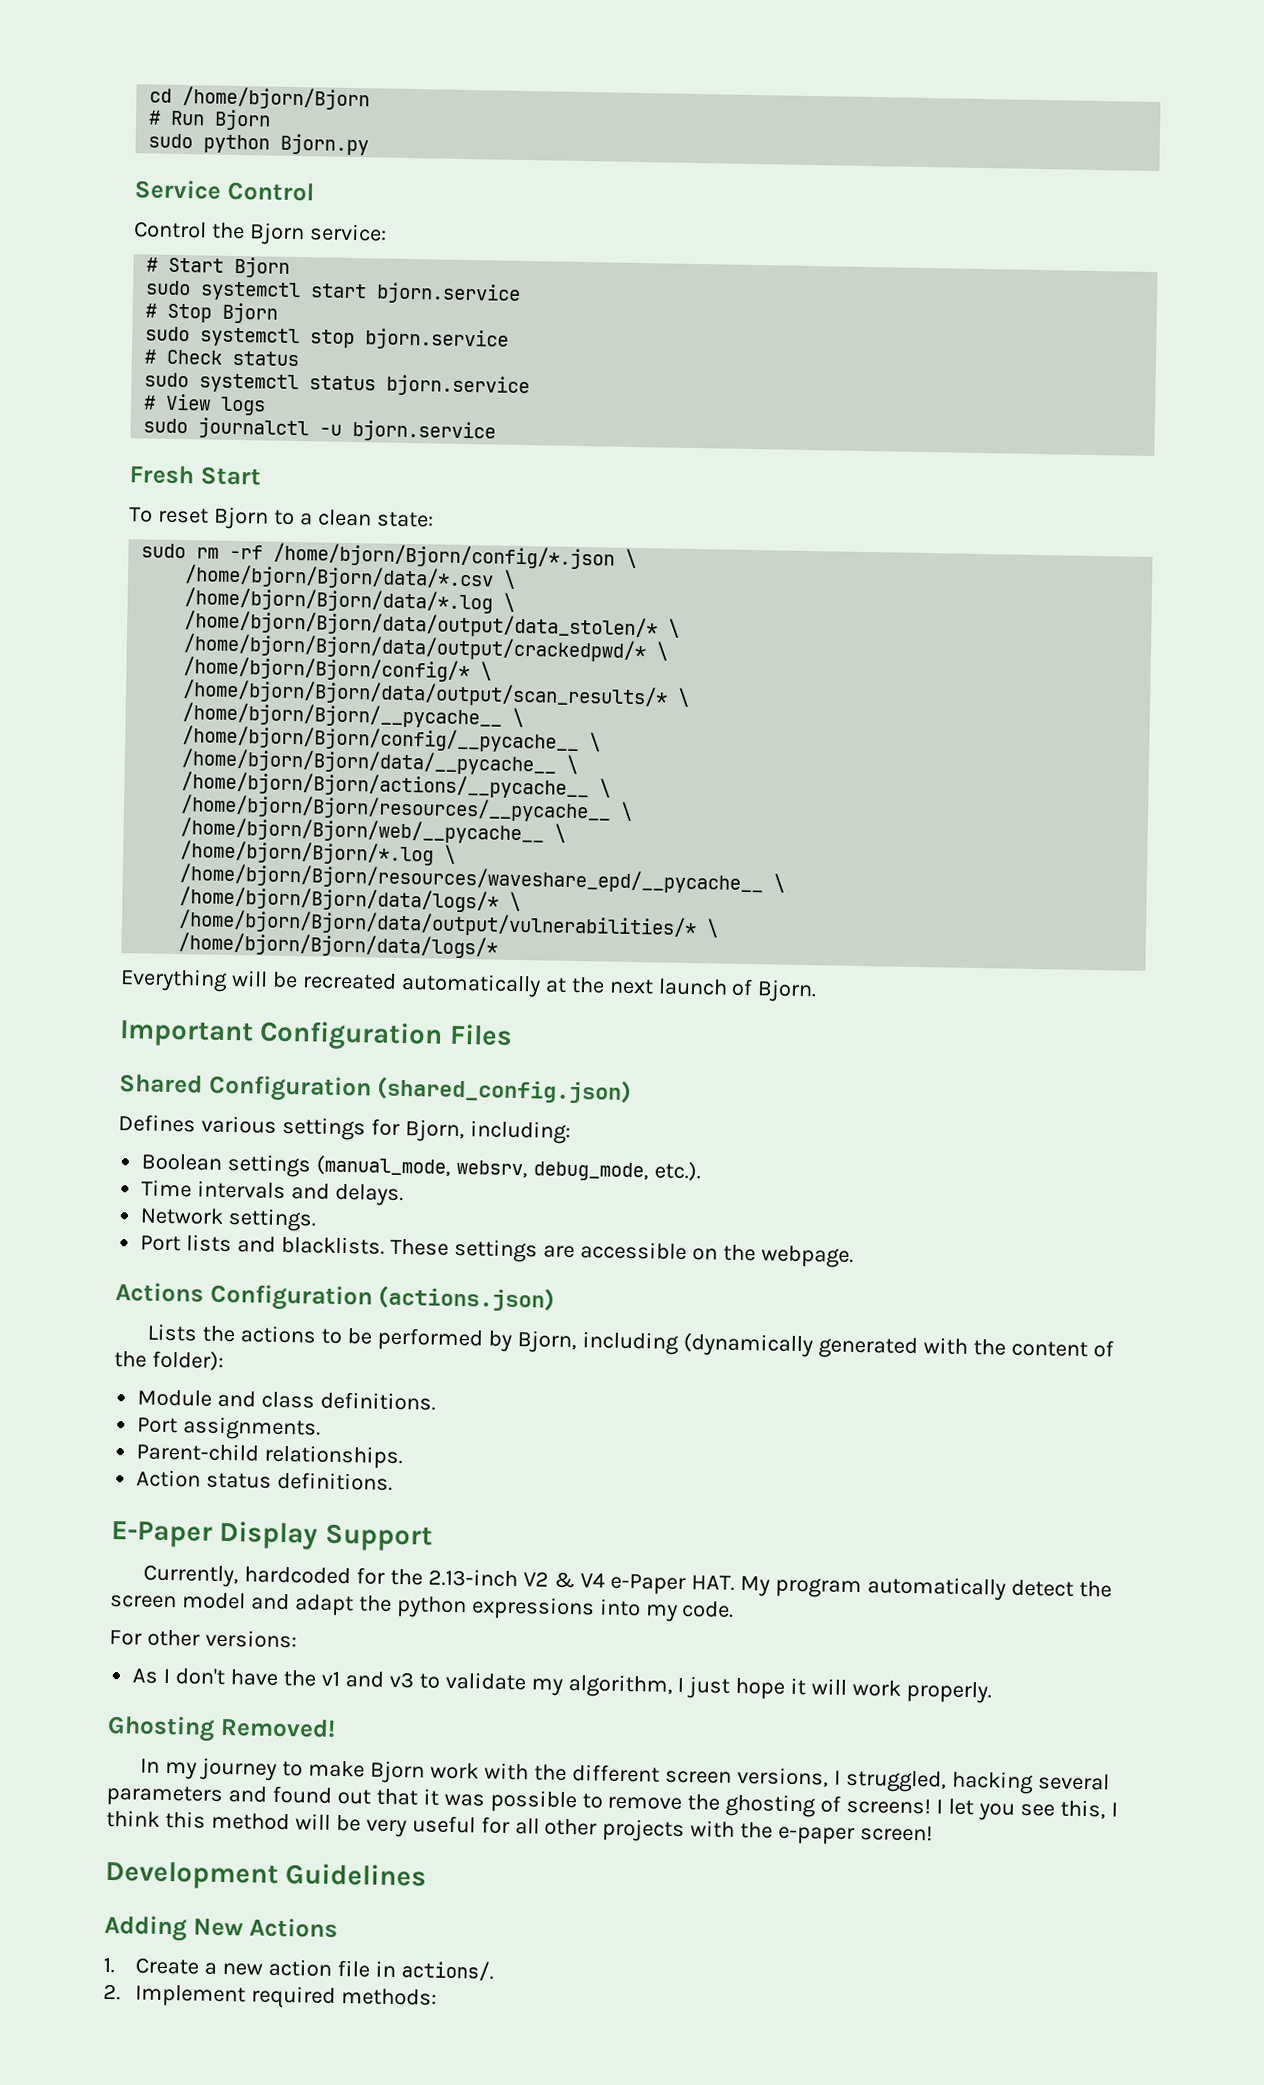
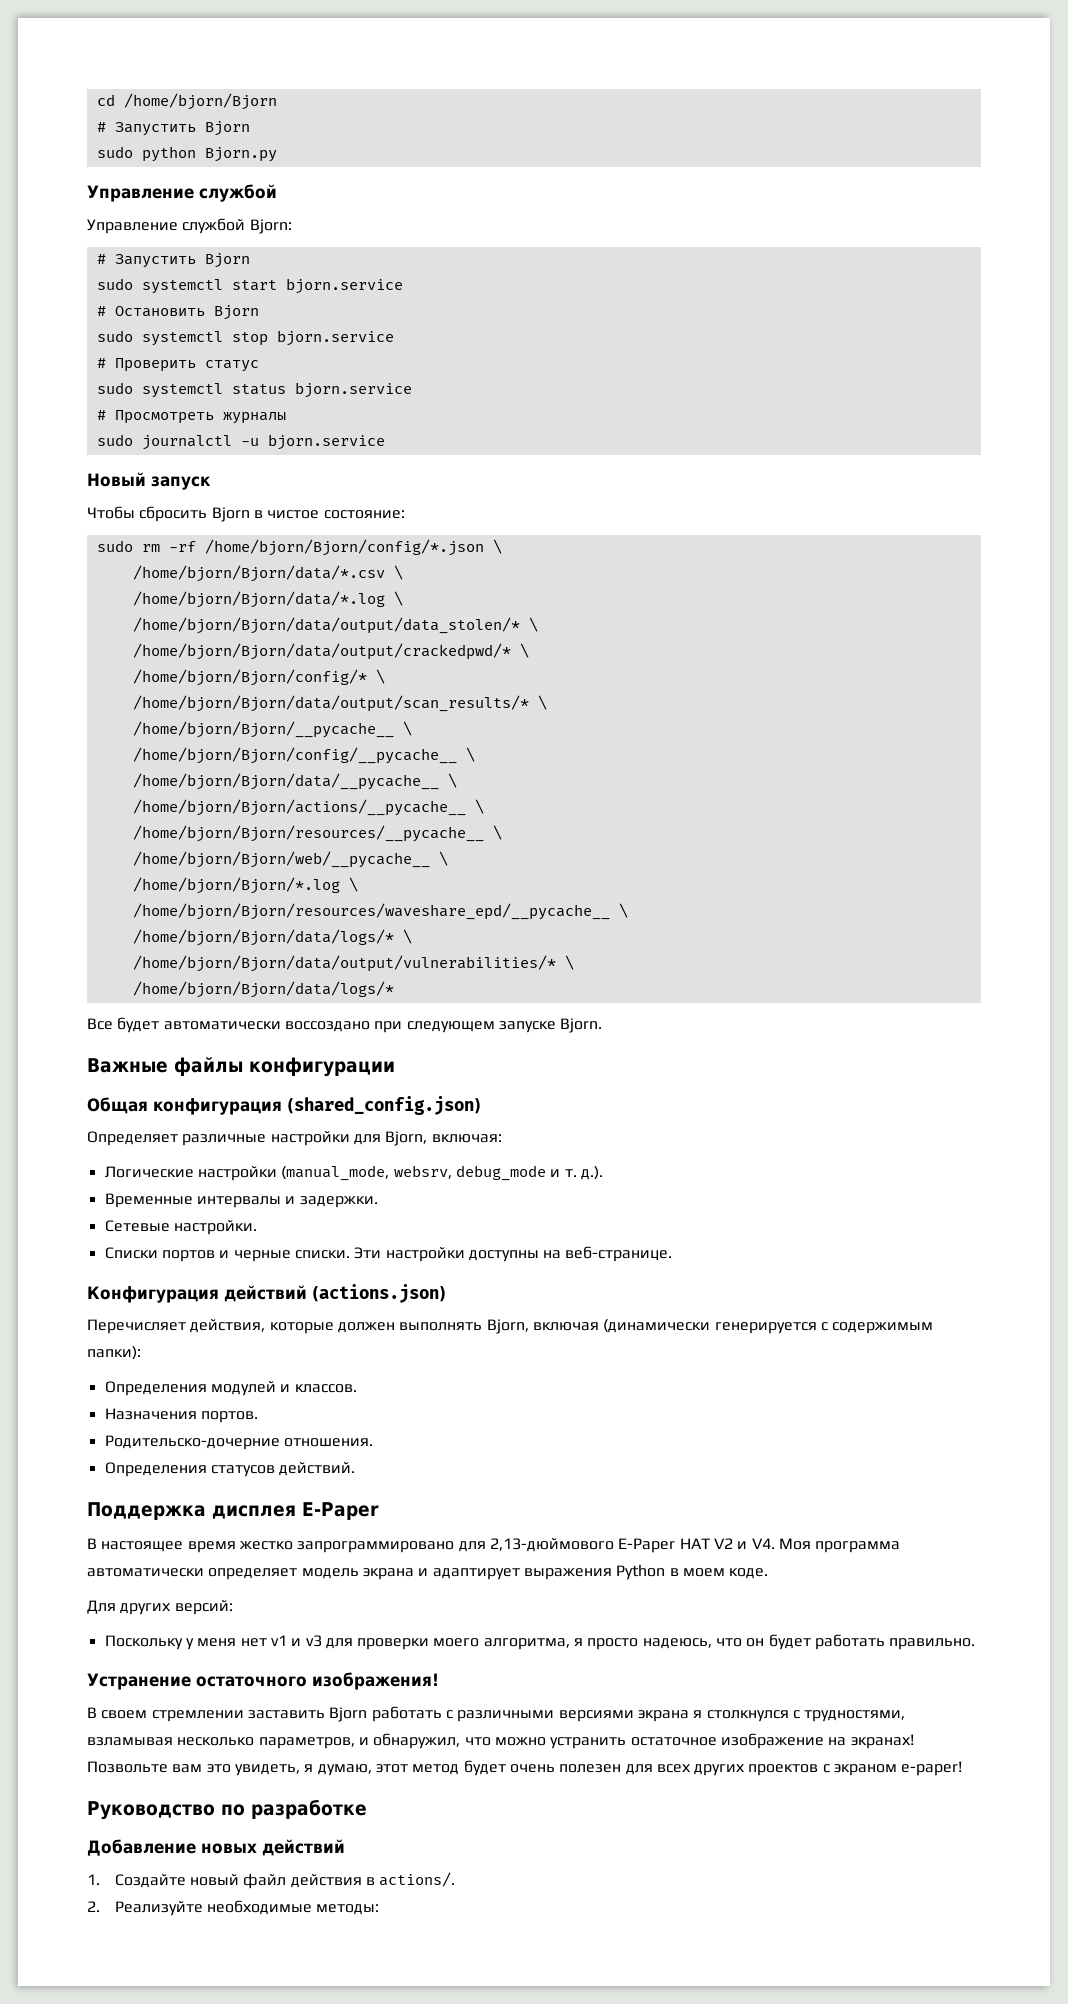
[170,110,206,126] Run -> [114,122,196,136] Запустить
[134,179,314,202] [133,221,387,246] [146,257,225,273] Service Control // Control the Bjorn service: // # Start -> [87,184,277,202] [87,218,292,234] [96,254,196,268] Управление службой // Управление службой Bjorn: // # Запустить
[167,303,213,323] Stop -> [114,306,205,317] Остановить
[166,349,300,367] Check status -> [114,358,259,372] Проверить статус
[165,393,267,416] View logs -> [114,410,286,424] Просмотреть журналы
[129,465,261,486] [129,506,434,530] Fresh Start // To reset Bjorn to a clean state: -> [87,472,211,490] [87,506,405,522] Новый запуск // Чтобы сбросить Bjorn в чистое состояние:
[120,968,818,1003] [119,1020,513,1051] [119,1074,633,1105] [118,1114,571,1144] [141,1153,701,1182] [141,1179,405,1207] [140,1207,318,1232] [140,1234,854,1268] [115,1282,556,1312] [147,1323,1114,1360] [114,1350,224,1371] [137,1389,437,1411] [137,1416,322,1441] [136,1442,404,1470] [136,1469,394,1491] [111,1520,433,1552] [143,1564,1112,1601] [110,1592,735,1622] [109,1629,297,1649] [132,1668,993,1704] [107,1714,336,1742] [140,1757,1110,1795] [106,1784,1118,1821] [106,1809,934,1846] [105,1860,428,1890] [104,1914,339,1942] [103,1957,396,1978] Everything will be recreated automatically at the next launch of Bjorn. // Important Configuration Files // Shared Configuration (shared_config.json) // Defines various settings for Bjorn, including: // Boolean settings (manual_mode, websrv, debug_mode, etc.). // Time intervals and delays. // Network settings. // Port lists and blacklists. These settings are accessible on the webpage. // Actions Configuration (actions.json) // Lists the actions to be performed by Bjorn, including (dynamically generated with the content of the folder): // Module and class definitions. // Port assignments. // Parent-child relationships. // Action status definitions. // E-Paper Display Support // Currently, hardcoded for the 2.13-inch V2 & V4 e-Paper HAT. My program automatically detect the screen model and adapt the python expressions into my code. // For other versions: // As I don't have the v1 and v3 to validate my algorithm, I just hope it will work properly. // Ghosting Removed! // In my journey to make Bjorn work with the different screen versions, I struggled, hacking several parameters and found out that it was possible to remove the ghosting of screens! I let you see this, I think this method will be very useful for all other projects with the e-paper screen! // Development Guidelines // Adding New Actions // 1. Create a new action file in -> [87,1017,603,1033] [87,1057,395,1077] [87,1096,481,1115] [87,1131,502,1146] [104,1165,603,1181] [104,1193,378,1208] [104,1220,257,1235] [104,1246,673,1262] [87,1284,446,1303] [87,1319,934,1334] [87,1346,141,1360] [104,1381,357,1396] [104,1408,258,1423] [104,1435,373,1450] [104,1462,356,1477] [87,1502,379,1520] [87,1538,901,1553] [87,1564,769,1580] [87,1600,233,1615] [104,1634,976,1650] [87,1672,439,1690] [87,1706,906,1722] [87,1733,914,1749] [87,1760,963,1776] [87,1799,367,1820] [87,1839,345,1856] [87,1873,376,1889] Все будет автоматически воссоздано при следующем запуске Bjorn. // Важные файлы конфигурации // Общая конфигурация (shared_config.json) // Определяет различные настройки для Bjorn, включая: // Логические настройки (manual_mode, websrv, debug_mode и т. д.). // Временные интервалы и задержки. // Сетевые настройки. // Списки портов и черные списки. Эти настройки доступны на веб-странице. // Конфигурация действий (actions.json) // Перечисляет действия, которые должен выполнять Bjorn, включая (динамически генерируется с содержимым папки): // Определения модулей и классов. // Назначения портов. // Родительско-дочерние отношения. // Определения статусов действий. // Поддержка дисплея E-Paper // В настоящее время жестко запрограммировано для 2,13-дюймового E-Paper HAT V2 и V4. Моя программа автоматически определяет модель экрана и адаптирует выражения Python в моем коде. // Для других версий: // Поскольку у меня нет v1 и v3 для проверки моего алгоритма, я просто надеюсь, что он будет работать правильно. // Устранение остаточного изображения! // В своем стремлении заставить Bjorn работать с различными версиями экрана я столкнулся с трудностями, взламывая несколько параметров, и обнаружил, что можно устранить остаточное изображение на экранах! Позвольте вам это увидеть, я думаю, этот метод будет очень полезен для всех других проектов с экраном e-paper! // Руководство по разработке // Добавление новых действий // 1. Создайте новый файл действия в
[135,1984,438,2009] Implement required methods: -> [114,1900,380,1916] Реализуйте необходимые методы:

